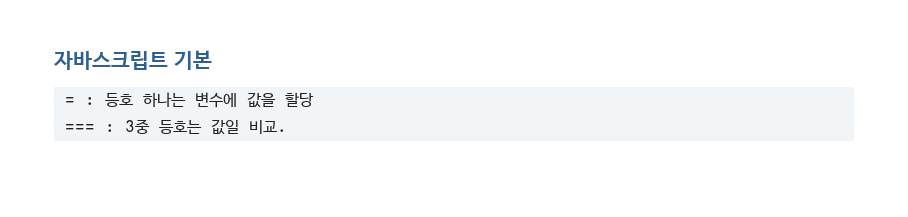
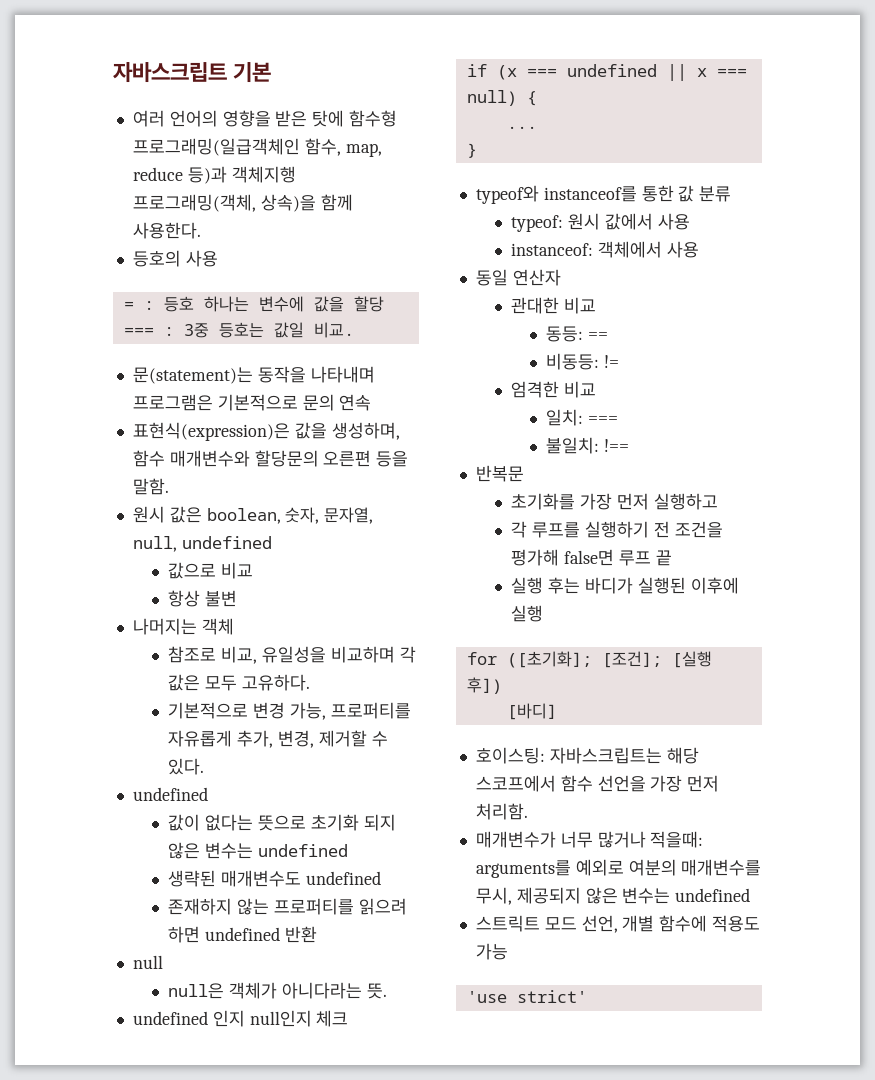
(212, 60) none -> [132,110,398,127] [132,138,382,157] [132,166,296,184] [132,194,353,212] [132,222,201,239] [132,250,218,267] // 여러 언어의 영향을 받은 탓에 함수형 프로그래밍(일급객체인 함수, map, reduce 등)과 객체지행 프로그래밍(객체, 상속)을 함께 사용한다. // 등호의 사용
(287, 127) none -> [132,366,375,384] [132,394,372,411] [132,422,400,441] [132,450,409,467] [132,478,169,495] [132,506,374,524] [132,536,272,552] [168,562,253,579] [168,590,237,607] [132,618,234,635] [168,646,416,664] [168,674,310,691] [168,702,411,720] [168,730,388,748] [168,758,205,775] [132,787,208,801] [168,814,396,831] [168,842,348,859] [168,870,381,887] [168,898,407,915] [168,926,317,943] [132,955,163,969] [168,982,387,999] [132,1010,349,1027] [466,64,747,81] [466,90,537,106] [506,126,537,129] [466,143,477,158] [475,185,732,204] [511,213,690,232] [511,241,699,258] [475,269,561,286] [511,297,596,314] [546,326,609,342] [546,353,620,370] [511,381,596,398] [546,409,619,426] [546,437,630,454] [475,465,524,482] [511,493,718,510] [511,521,723,538] [511,549,672,566] [511,577,739,594] [511,605,544,622] [466,651,712,668] [466,677,502,694] [506,703,557,720] [475,747,699,764] [475,775,720,792] [475,803,528,820] [475,831,704,848] [475,859,762,878] [475,887,751,905] [475,915,761,933] [475,943,508,960] [466,990,587,1003] // 문(statement)는 동작을 나타내며 프로그램은 기본적으로 문의 연속 // 표현식(expression)은 값을 생성하며, 함수 매개변수와 할당문의 오른편 등을 말함. // 원시 값은 boolean, 숫자, 문자열, null, undefined // 값으로 비교 // 항상 불변 // 나머지는 객체 // 참조로 비교, 유일성을 비교하며 각 값은 모두 고유하다. // 기본적으로 변경 가능, 프로퍼티를 자유롭게 추가, 변경, 제거할 수 있다. // undefined // 값이 없다는 뜻으로 초기화 되지 않은 변수는 undefined // 생략된 매개변수도 undefined // 존재하지 않는 프로퍼티를 읽으려 하면 undefined 반환 // null // null은 객체가 아니다라는 뜻. // undefined 인지 null인지 체크 // if (x === undefined || x === null) { // ... // } // typeof와 instanceof를 통한 값 분류 // typeof: 원시 값에서 사용 // instanceof: 객체에서 사용 // 동일 연산자 // 관대한 비교 // 동등: == // 비동등: != // 엄격한 비교 // 일치: === // 불일치: !== // 반복문 // 초기화를 가장 먼저 실행하고 // 각 루프를 실행하기 전 조건을 평가해 false면 루프 끝 // 실행 후는 바디가 실행된 이후에 실행 // for ([초기화]; [조건]; [실행 후]) // [바디] // 호이스팅: 자바스크립트는 해당 스코프에서 함수 선언을 가장 먼저 처리함. // 매개변수가 너무 많거나 적을때: arguments를 예외로 여분의 매개변수를 무시, 제공되지 않은 변수는 undefined // 스트릭트 모드 선언, 개별 함수에 적용도 가능 // 'use strict'

